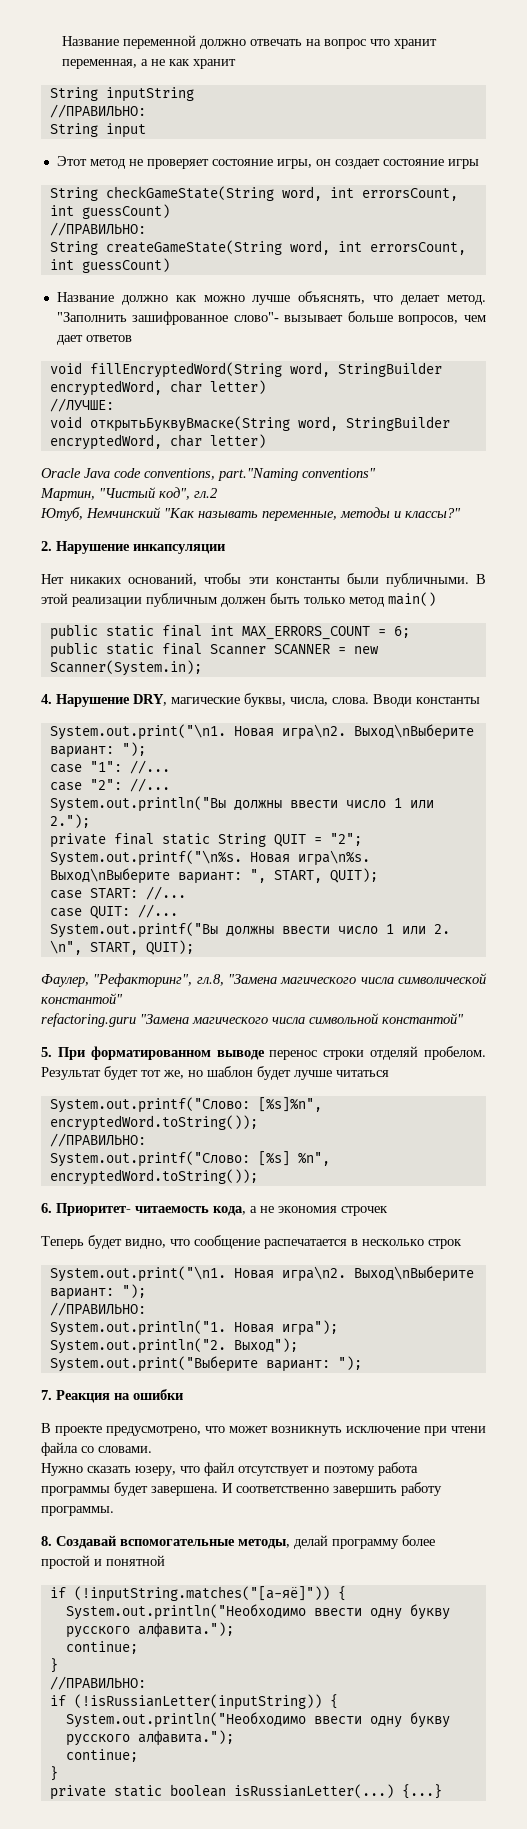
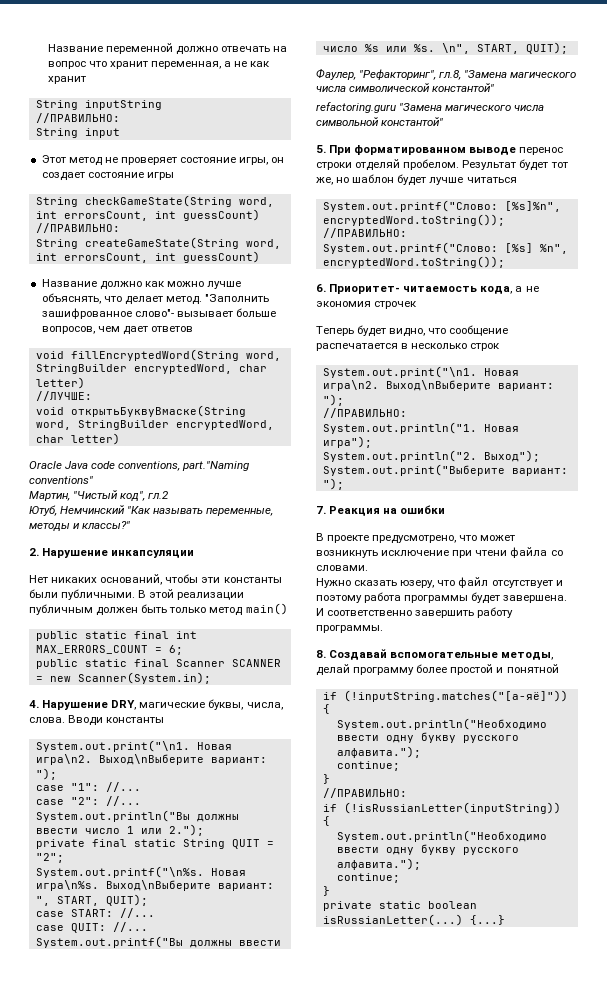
[385,924,450,935] 1 или 2. -> [364,44,435,52] %s или %s.

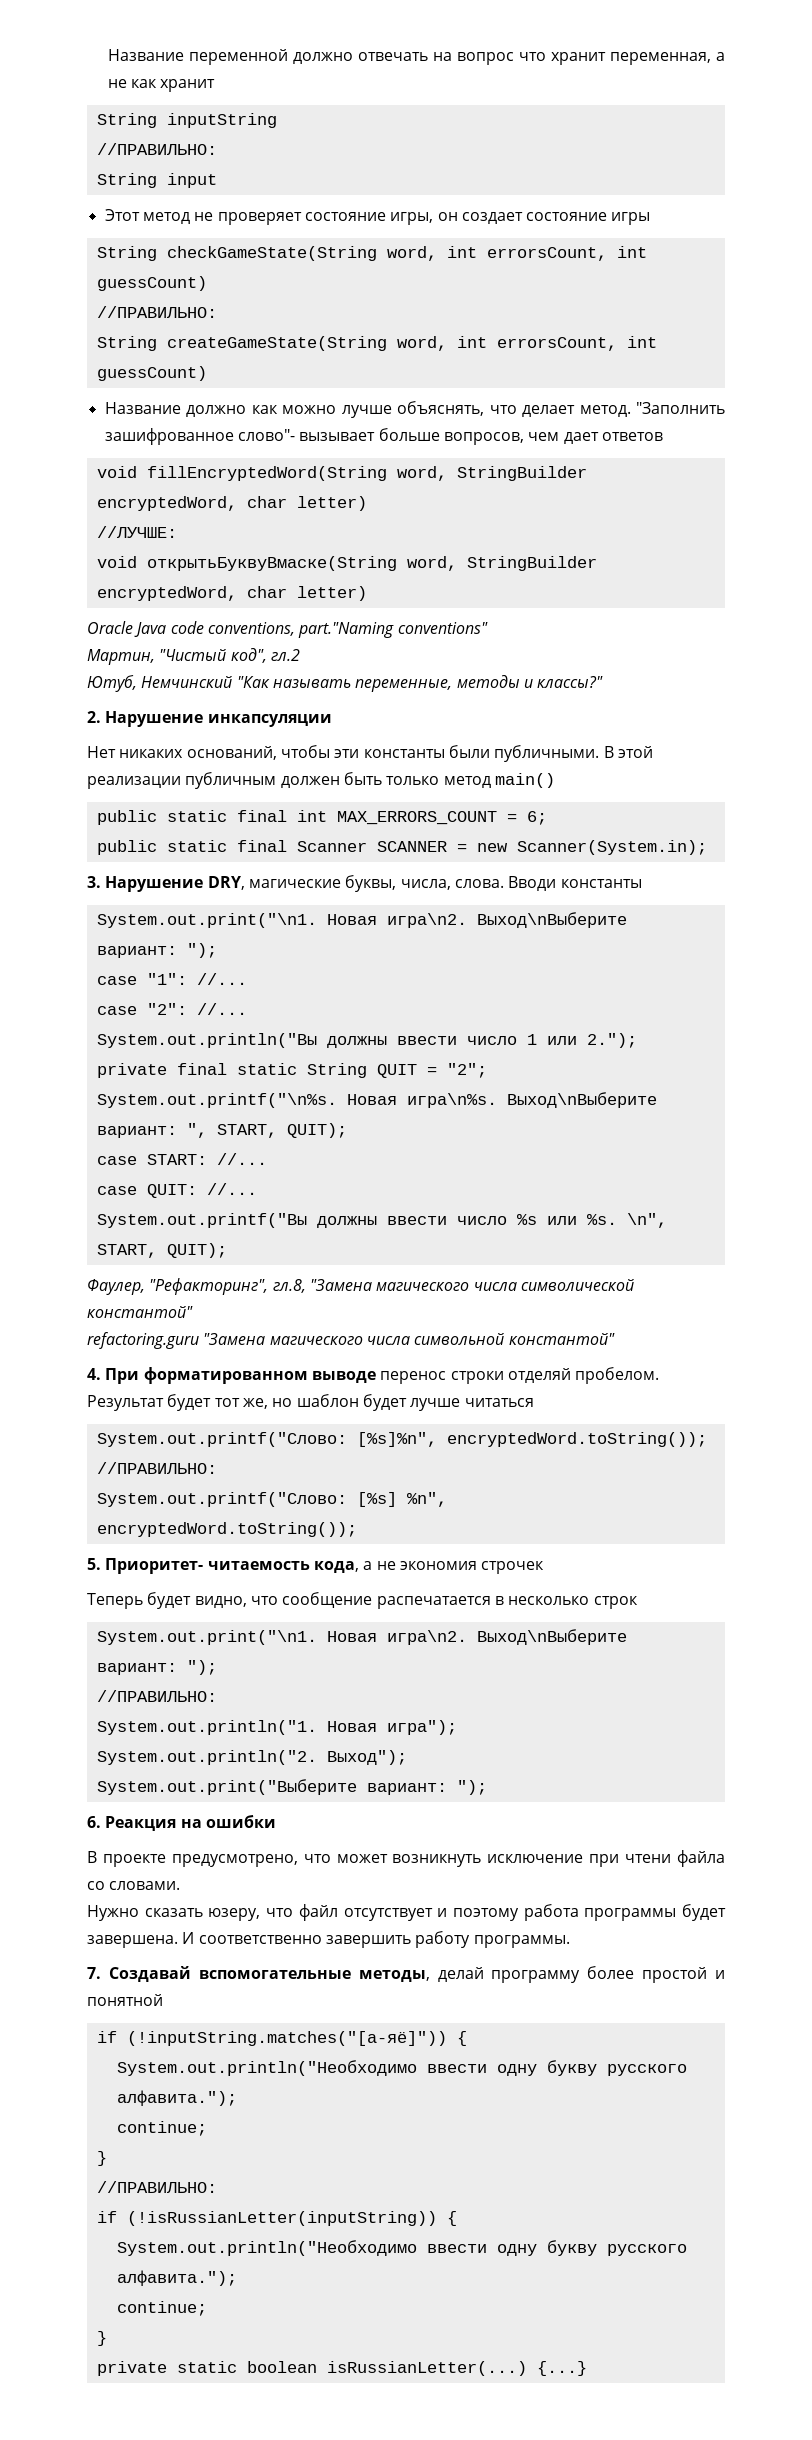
[29,700,39,708] 4. -> [87,876,101,888] 3.
[316,145,326,153] 5. -> [87,1368,101,1380] 4.
[316,284,326,292] 6. -> [87,1558,101,1570] 5.
[316,506,326,514] 7. -> [87,1816,101,1828] 6.
[316,650,326,658] 8. -> [87,1967,101,1979] 7.

